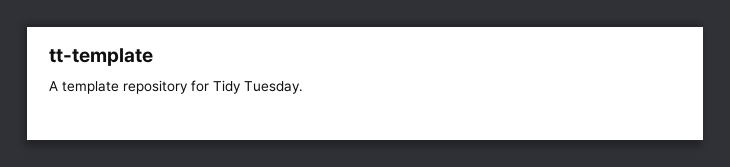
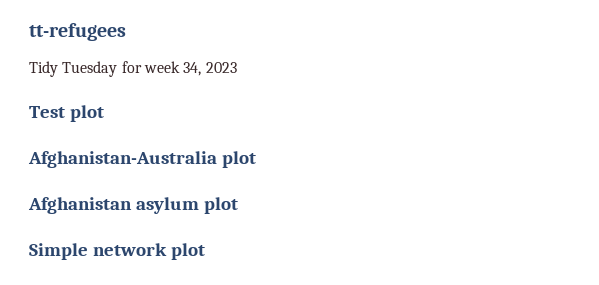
[49,48,153,66] [49,80,303,94] tt-template // A template repository for Tidy Tuesday. -> [29,23,126,41] [29,61,237,77] [29,105,104,122] [28,151,256,168] [28,197,238,214] [29,243,205,260] tt-refugees // Tidy Tuesday for week 34, 2023 // Test plot // Afghanistan-Australia plot // Afghanistan asylum plot // Simple network plot

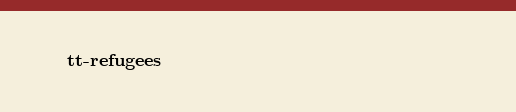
[29,61,237,77] [29,105,104,122] [28,151,256,168] [28,197,238,214] [29,243,205,260] // Tidy Tuesday for week 34, 2023 // Test plot // Afghanistan-Australia plot // Afghanistan asylum plot // Simple network plot -> (161, 62) none

